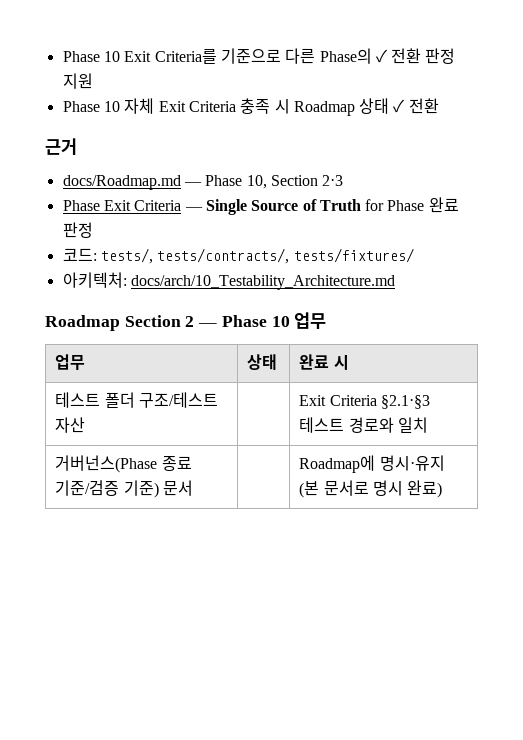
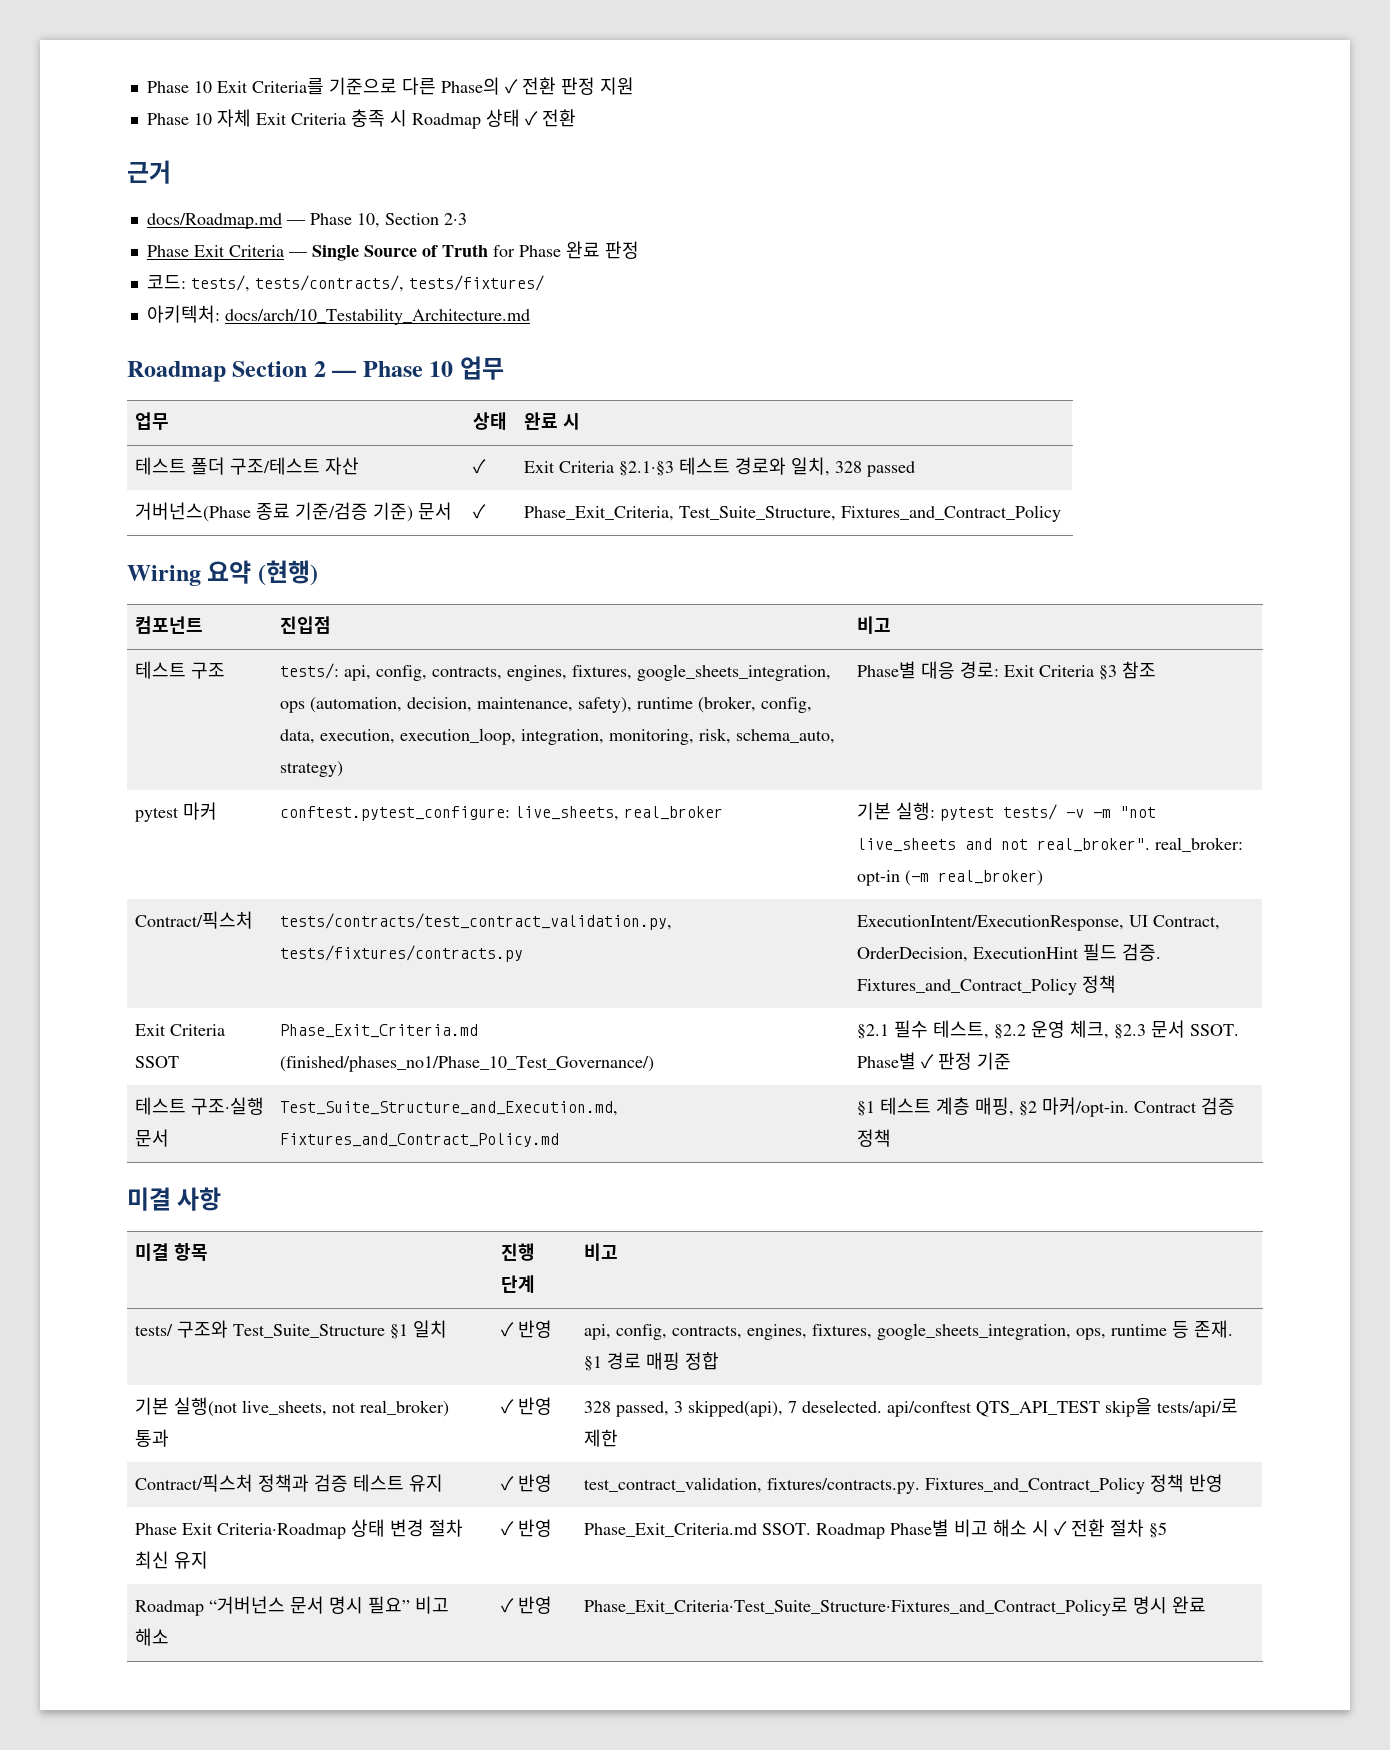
(86, 425) none -> [472,459,486,474] ✓
[397,417,428,433] 일치 -> [790,457,915,477] 일치, 328 passed
[299,455,445,473] [299,480,443,498] | Roadmap에 명시·유지 (본 문서로 명시 완료) -> [472,504,486,519] [523,505,1061,522] [127,560,318,586] [134,616,203,634] [279,616,331,634] [856,616,891,634] [134,661,225,679] [279,663,831,681] [279,696,812,713] [279,728,835,745] [279,761,343,777] [856,661,1156,680] [134,802,217,822] [279,806,723,821] [856,802,1156,821] [856,837,1243,852] [856,870,1043,886] [134,911,253,929] [279,913,672,930] [279,945,523,962] [856,915,1220,931] [856,943,1161,962] [856,975,1116,995] [134,1024,225,1036] [134,1056,179,1068] [279,1024,478,1038] [279,1056,654,1072] [856,1020,1239,1039] [856,1052,1011,1070] [134,1097,264,1115] [134,1129,169,1147] [279,1101,618,1116] [279,1133,559,1147] [856,1097,1235,1117] [856,1129,891,1147] [127,1187,222,1211] [134,1243,208,1261] [500,1243,535,1261] [500,1275,535,1293] [583,1243,618,1261] [134,1320,447,1339] [500,1320,552,1338] [583,1320,1233,1340] [583,1352,719,1371] [134,1397,449,1417] [134,1429,169,1447] [500,1397,552,1415] [583,1397,1238,1417] [583,1429,618,1447] [134,1474,443,1492] [500,1474,552,1492] [583,1474,1223,1494] [134,1519,463,1539] [134,1551,208,1569] [500,1519,552,1537] [583,1519,1167,1539] [134,1596,449,1616] [134,1628,169,1646] [500,1596,552,1614] [583,1596,1206,1616] ✓ | Phase_Exit_Criteria, Test_Suite_Structure, Fixtures_and_Contract_Policy // Wiring 요약 (현행) // 컴포넌트 | 진입점 | 비고 // 테스트 구조 | tests/: api, config, contracts, engines, fixtures, google_sheets_integration, ops (automation, decision, maintenance, safety), runtime (broker, config, data, execution, execution_loop, integration, monitoring, risk, schema_auto, strategy) | Phase별 대응 경로: Exit Criteria §3 참조 // pytest 마커 | conftest.pytest_configure: live_sheets, real_broker | 기본 실행: pytest tests/ -v -m "not live_sheets and not real_broker". real_broker: opt-in (-m real_broker) // Contract/픽스처 | tests/contracts/test_contract_validation.py, tests/fixtures/contracts.py | ExecutionIntent/ExecutionResponse, UI Contract, OrderDecision, ExecutionHint 필드 검증. Fixtures_and_Contract_Policy 정책 // Exit Criteria SSOT | Phase_Exit_Criteria.md (finished/phases_no1/Phase_10_Test_Governance/) | §2.1 필수 테스트, §2.2 운영 체크, §2.3 문서 SSOT. Phase별 ✓ 판정 기준 // 테스트 구조·실행 문서 | Test_Suite_Structure_and_Execution.md, Fixtures_and_Contract_Policy.md | §1 테스트 계층 매핑, §2 마커/opt-in. Contract 검증 정책 // 미결 사항 // 미결 항목 | 진행 단계 | 비고 // tests/ 구조와 Test_Suite_Structure §1 일치 | ✓ 반영 | api, config, contracts, engines, fixtures, google_sheets_integration, ops, runtime 등 존재. §1 경로 매핑 정합 // 기본 실행(not live_sheets, not real_broker) 통과 | ✓ 반영 | 328 passed, 3 skipped(api), 7 deselected. api/conftest QTS_API_TEST skip을 tests/api/로 제한 // Contract/픽스처 정책과 검증 테스트 유지 | ✓ 반영 | test_contract_validation, fixtures/contracts.py. Fixtures_and_Contract_Policy 정책 반영 // Phase Exit Criteria·Roadmap 상태 변경 절차 최신 유지 | ✓ 반영 | Phase_Exit_Criteria.md SSOT. Roadmap Phase별 비고 해소 시 ✓ 전환 절차 §5 // Roadmap “거버넌스 문서 명시 필요” 비고 해소 | ✓ 반영 | Phase_Exit_Criteria·Test_Suite_Structure·Fixtures_and_Contract_Policy로 명시 완료

